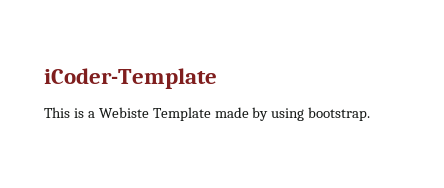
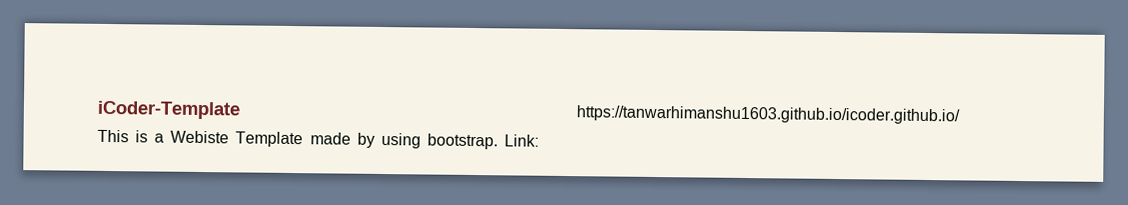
(371, 114) none -> [503,134,539,147] [576,105,960,125] Link: https://tanwarhimanshu1603.github.io/icoder.github.io/

